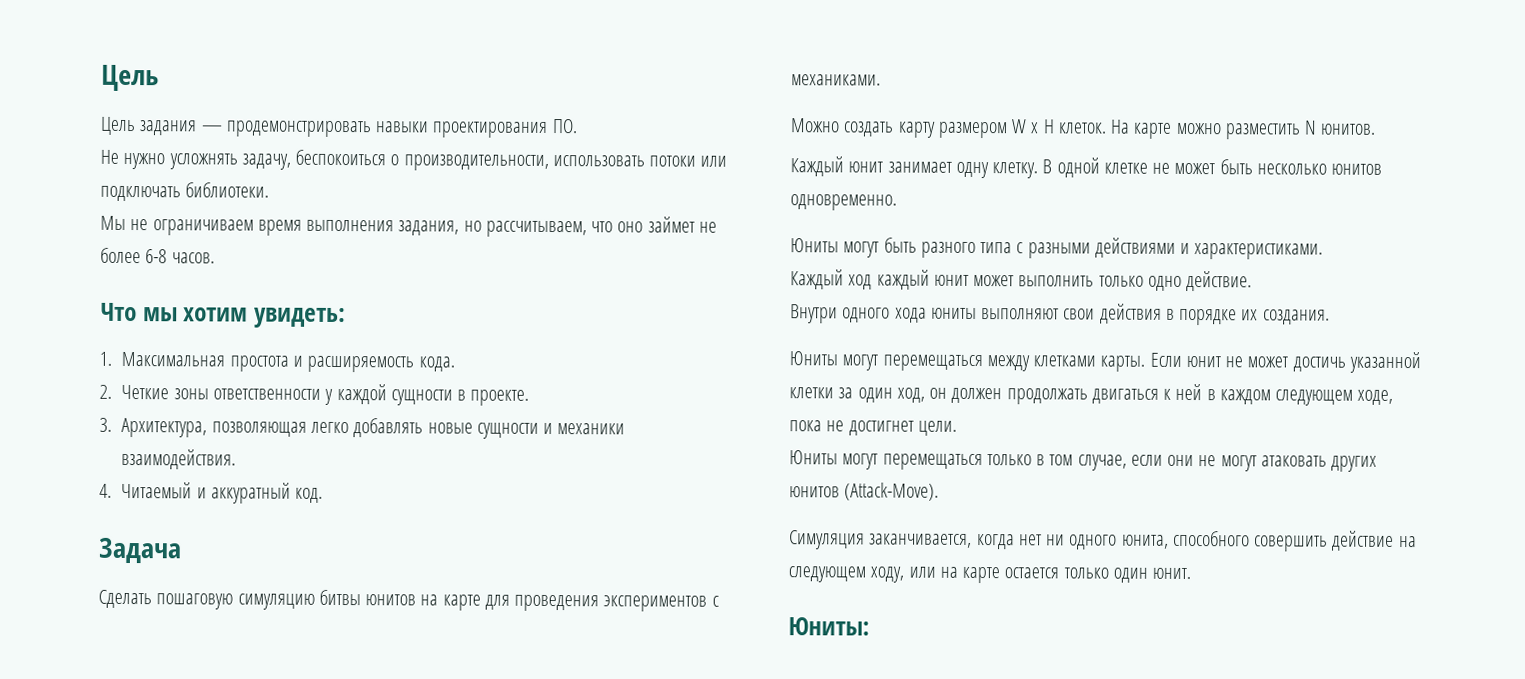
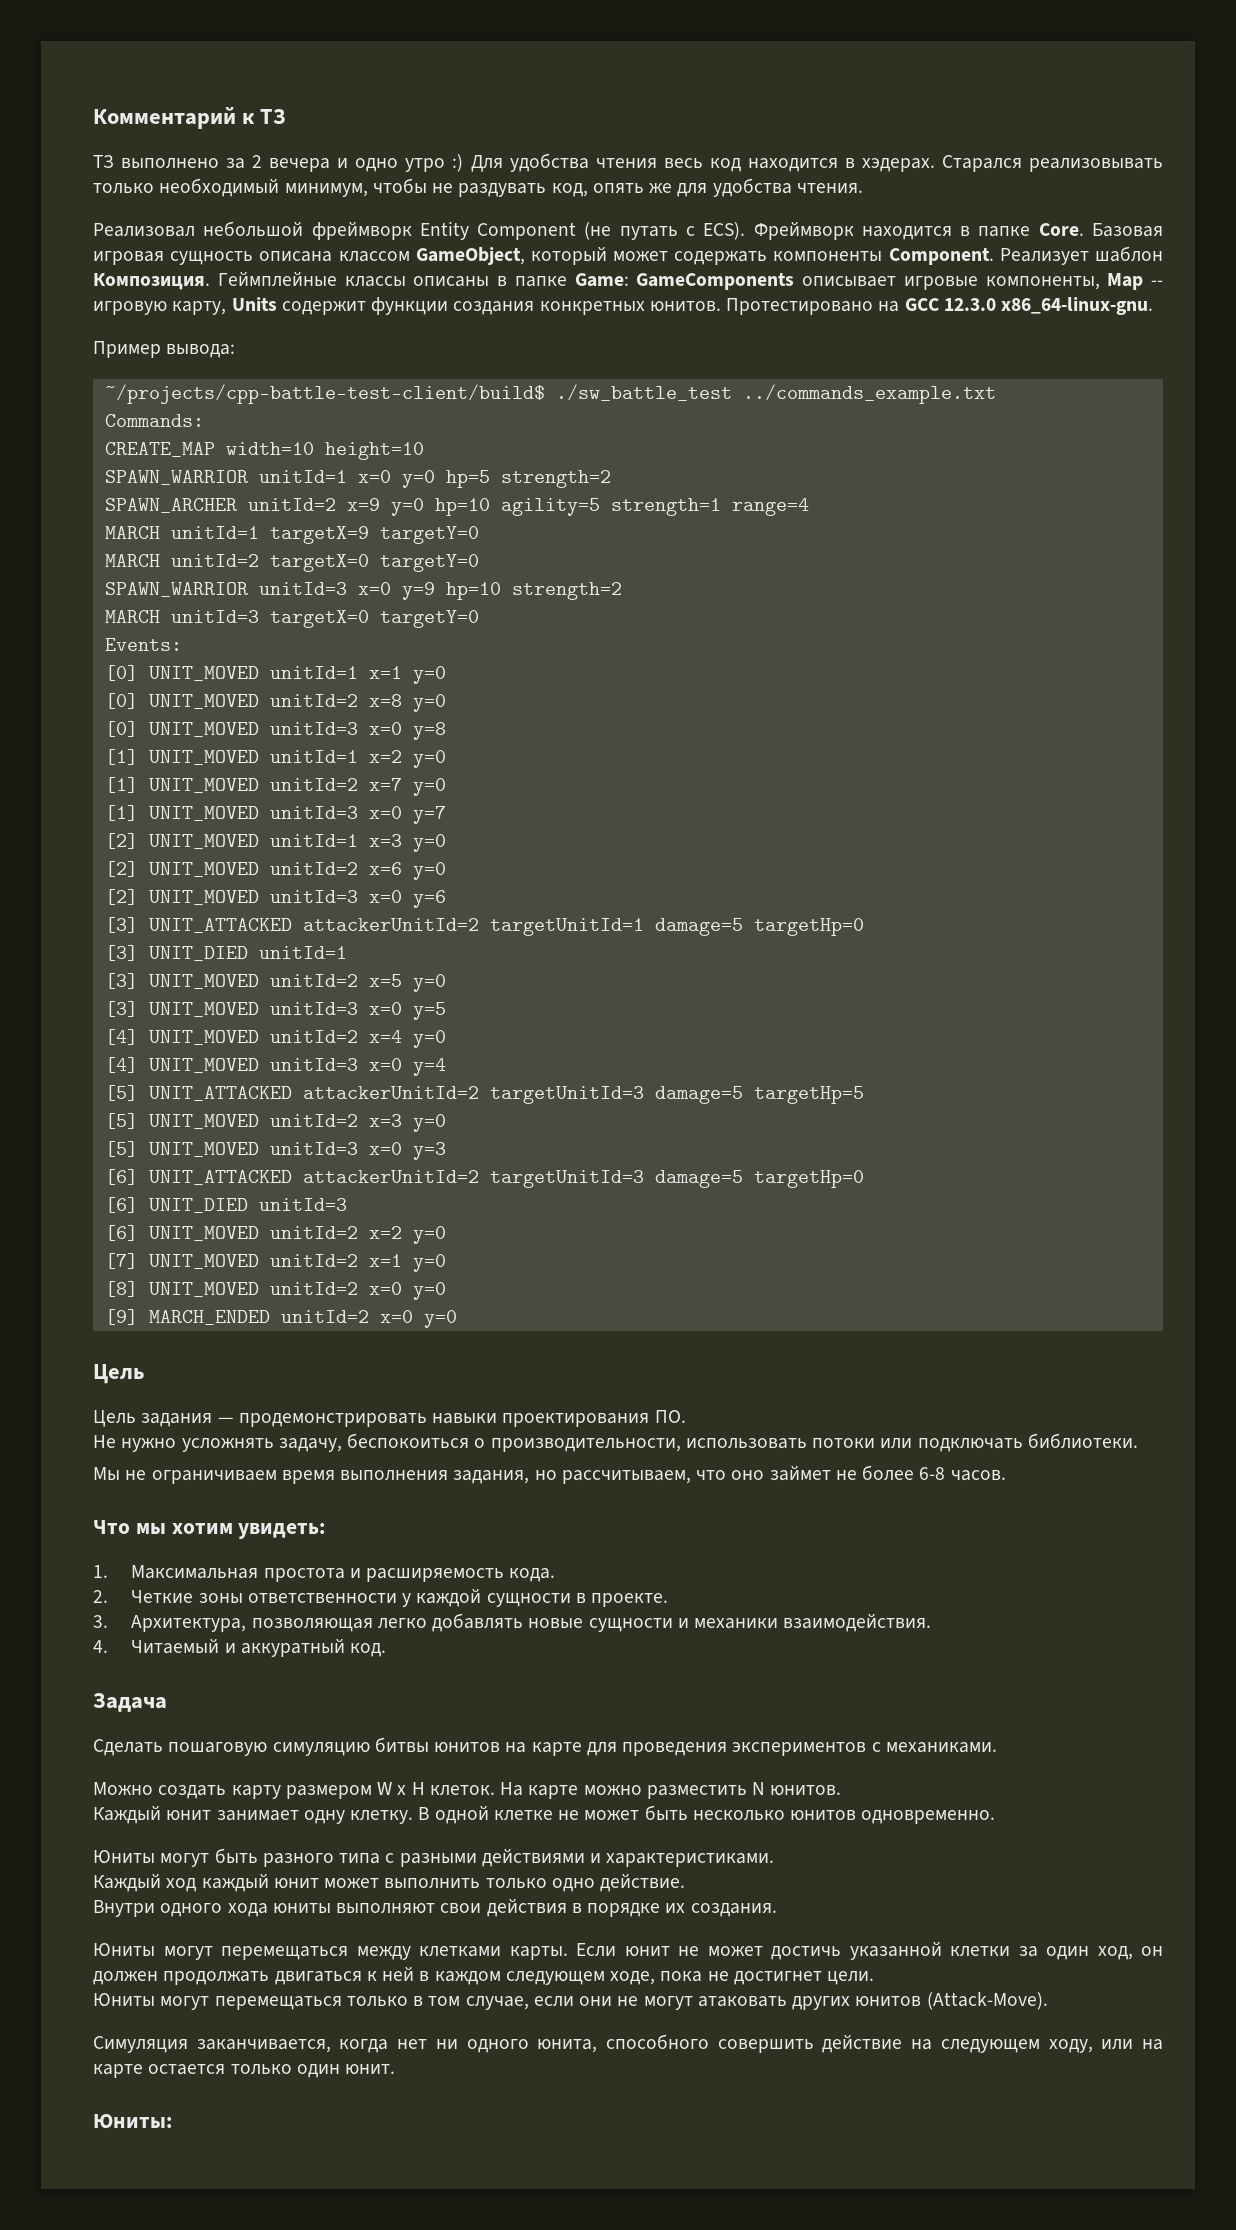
(101, 78) none -> [93,107,287,129] [93,153,1163,172] [93,178,863,197] [93,221,1164,240] [93,246,1163,265] [93,271,1163,290] [93,297,1154,315] [93,341,236,358] [104,384,996,404] [104,414,204,427] [104,442,424,460] [104,470,611,488] [104,498,809,516] [104,526,479,544] [104,554,479,572] [104,582,622,600] [104,610,479,628] [104,638,182,651] [104,665,446,684] [104,693,446,712] [104,721,446,740] [104,749,446,768] [104,777,446,796] [104,805,446,824] [104,833,446,852] [104,861,446,880] [104,889,446,908] [104,917,864,936] [104,945,347,961] [104,973,446,992] [104,1001,446,1020] [104,1029,446,1048] [104,1057,446,1076] [104,1085,864,1104] [104,1113,446,1132] [104,1141,446,1160] [104,1169,864,1188] [104,1197,347,1213] [104,1225,446,1244] [104,1253,446,1272] [104,1281,446,1300] [104,1309,457,1328] Комментарий к ТЗ // ТЗ выполнено за 2 вечера и одно утро :) Для удобства чтения весь код находится в хэдерах. Старался реализовывать только необходимый минимум, чтобы не раздувать код, опять же для удобства чтения. // Реализовал небольшой фреймворк Entity Component (не путать с ECS). Фреймворк находится в папке Core. Базовая игровая сущность описана классом GameObject, который может содержать компоненты Component. Реализует шаблон Композиция. Геймплейные классы описаны в папке Game: GameComponents описывает игровые компоненты, Map -- игровую карту, Units содержит функции создания конкретных юнитов. Протестировано на GCC 12.3.0 x86_64-linux-gnu. // Пример вывода: // ~/projects/cpp-battle-test-client/build$ ./sw_battle_test ../commands_example.txt // Commands: // CREATE_MAP width=10 height=10 // SPAWN_WARRIOR unitId=1 x=0 y=0 hp=5 strength=2 // SPAWN_ARCHER unitId=2 x=9 y=0 hp=10 agility=5 strength=1 range=4 // MARCH unitId=1 targetX=9 targetY=0 // MARCH unitId=2 targetX=0 targetY=0 // SPAWN_WARRIOR unitId=3 x=0 y=9 hp=10 strength=2 // MARCH unitId=3 targetX=0 targetY=0 // Events: // [0] UNIT_MOVED unitId=1 x=1 y=0 // [0] UNIT_MOVED unitId=2 x=8 y=0 // [0] UNIT_MOVED unitId=3 x=0 y=8 // [1] UNIT_MOVED unitId=1 x=2 y=0 // [1] UNIT_MOVED unitId=2 x=7 y=0 // [1] UNIT_MOVED unitId=3 x=0 y=7 // [2] UNIT_MOVED unitId=1 x=3 y=0 // [2] UNIT_MOVED unitId=2 x=6 y=0 // [2] UNIT_MOVED unitId=3 x=0 y=6 // [3] UNIT_ATTACKED attackerUnitId=2 targetUnitId=1 damage=5 targetHp=0 // [3] UNIT_DIED unitId=1 // [3] UNIT_MOVED unitId=2 x=5 y=0 // [3] UNIT_MOVED unitId=3 x=0 y=5 // [4] UNIT_MOVED unitId=2 x=4 y=0 // [4] UNIT_MOVED unitId=3 x=0 y=4 // [5] UNIT_ATTACKED attackerUnitId=2 targetUnitId=3 damage=5 targetHp=5 // [5] UNIT_MOVED unitId=2 x=3 y=0 // [5] UNIT_MOVED unitId=3 x=0 y=3 // [6] UNIT_ATTACKED attackerUnitId=2 targetUnitId=3 damage=5 targetHp=0 // [6] UNIT_DIED unitId=3 // [6] UNIT_MOVED unitId=2 x=2 y=0 // [7] UNIT_MOVED unitId=2 x=1 y=0 // [8] UNIT_MOVED unitId=2 x=0 y=0 // [9] MARCH_ENDED unitId=2 x=0 y=0 //

